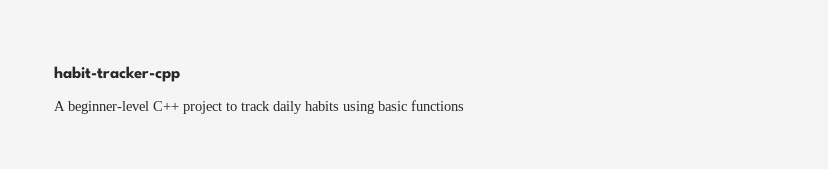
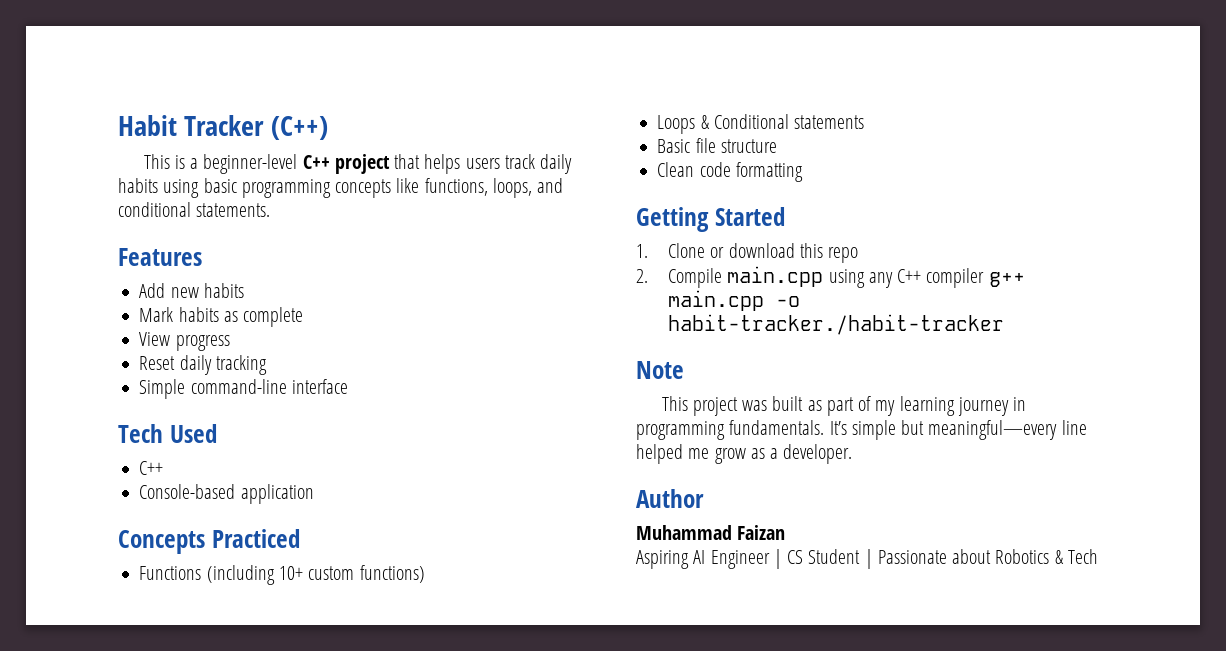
[54,66,180,82] [54,101,237,114] habit-tracker-cpp // A beginner-level C++ project to -> [118,115,328,140] [143,154,500,174] Habit Tracker (C++) // This is a beginner-level C++ project that helps users
[411,100,464,111] functions -> [241,178,564,198] [118,202,271,217] [118,248,202,266] [139,283,244,298] [139,307,304,327] [139,332,230,351] [139,355,267,375] [139,379,348,399] [118,424,217,443] [139,461,164,475] [139,484,314,504] [118,529,300,554] [139,565,425,585] [657,114,865,134] [657,138,777,153] [657,162,803,182] [636,207,785,232] [636,243,859,263] [636,266,1025,288] [668,290,801,311] [668,314,1005,335] [636,361,684,379] [661,396,1027,416] [636,420,1087,440] [636,444,853,464] [636,489,704,508] [636,525,786,540] [636,549,1098,569] programming concepts like functions, loops, and conditional statements. // Features // Add new habits // Mark habits as complete // View progress // Reset daily tracking // Simple command-line interface // Tech Used // C++ // Console-based application // Concepts Practiced // Functions (including 10+ custom functions) // Loops & Conditional statements // Basic file structure // Clean code formatting // Getting Started // 1. Clone or download this repo // 2. Compile main.cpp using any C++ compiler g++ main.cpp -o habit-tracker./habit-tracker // Note // This project was built as part of my learning journey in programming fundamentals. It’s simple but meaningful—every line helped me grow as a developer. // Author // Muhammad Faizan // Aspiring AI Engineer | CS Student | Passionate about Robotics & Tech

